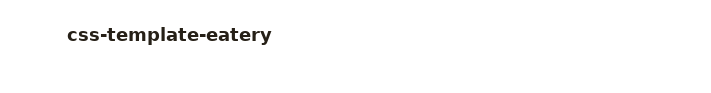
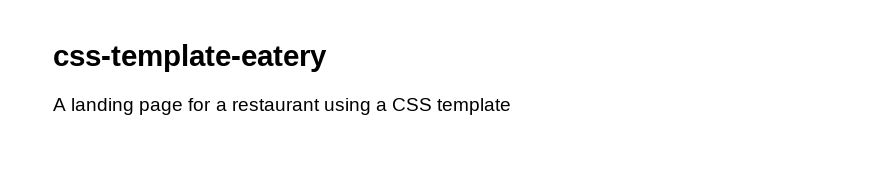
(272, 36) none -> [53,98,512,115] // A landing page for a restaurant using a CSS template

